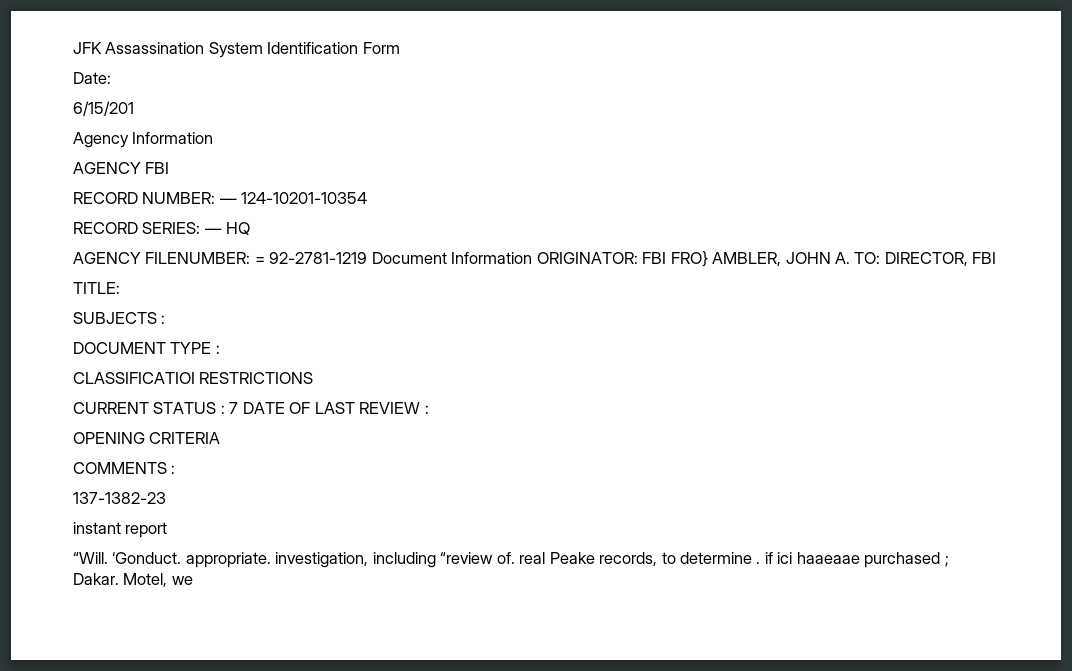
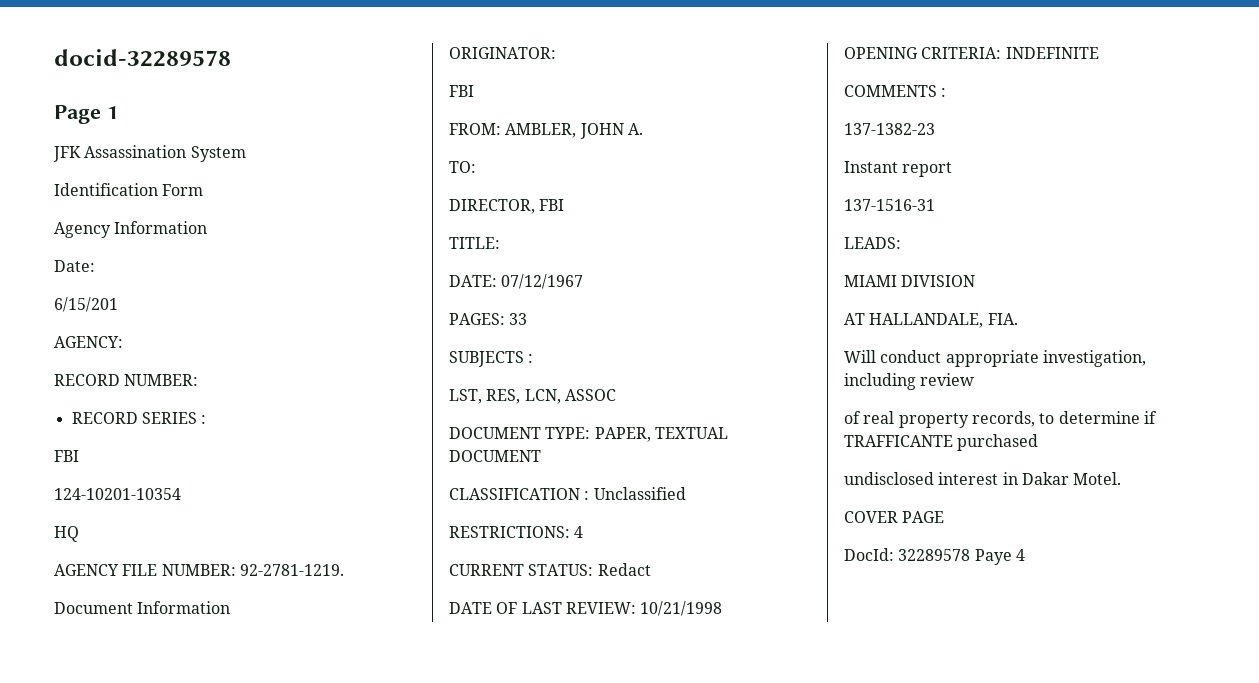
(73, 48) none -> [54,49,231,67] [54,105,118,124] docid-32289578 // Page 1 //
(263, 50) none -> (246, 154) //
(400, 48) none -> [54,221,208,238] // Agency Information
[73,132,214,148] [73,162,170,174] [73,192,368,204] [73,222,222,234] Agency Information // AGENCY FBI // RECORD NUMBER: — 124-10201-10354 // RECORD SERIES: — -> [54,336,123,348] [54,374,199,386] [71,412,207,424] [54,450,79,462] [54,488,181,500] AGENCY: // RECORD NUMBER: // RECORD SERIES : // FBI // 124-10201-10354 //
[145,252,368,264] FILENUMBER: = 92-2781-1219 -> [122,564,344,576] FILE NUMBER: 92-2781-1219. //
(533, 258) none -> (231, 607) //
[642,251,708,267] FBI FRO} -> [449,85,474,97] [449,123,501,135] // FBI // FROM:
(851, 258) none -> (643, 129) //
(881, 258) none -> (476, 167) //
[73,312,166,324] [73,342,220,354] [73,372,314,384] [73,402,239,414] SUBJECTS : // DOCUMENT TYPE : // CLASSIFICATIOI RESTRICTIONS // CURRENT STATUS : 7 -> [449,274,584,289] [449,313,528,325] [449,351,534,367] [449,389,616,404] [449,427,728,442] [449,450,541,462] [449,487,686,500] [449,526,584,538] [449,563,651,576] DATE: 07/12/1967 // PAGES: 33 // SUBJECTS : // LST, RES, LCN, ASSOC // DOCUMENT TYPE: PAPER, TEXTUAL DOCUMENT // CLASSIFICATION : Unclassified // RESTRICTIONS: 4 // CURRENT STATUS: Redact //
[359,402,429,414] REVIEW : -> [565,601,723,616] REVIEW: 10/21/1998
[149,432,221,444] CRITERIA -> [921,47,1099,59] CRITERIA: INDEFINITE
[73,522,121,534] instant -> [844,161,898,173] Instant
[73,552,949,568] [73,573,193,587] “Will. ‘Gonduct. appropriate. investigation, including “review of. real Peake records, to determine . if ici haaeaae purchased ; Dakar. Motel, we -> [844,199,935,211] [844,237,901,249] [844,275,976,287] [844,313,1018,328] [844,350,1146,367] [844,373,975,390] [844,411,1157,428] [844,434,1039,451] [844,472,1122,485] [844,511,945,523] [844,548,1025,565] 137-1516-31 // LEADS: // MIAMI DIVISION // AT HALLANDALE, FIA. // Will conduct appropriate investigation, including review // of real property records, to determine if TRAFFICANTE purchased // undisclosed interest in Dakar Motel. // COVER PAGE // DocId: 32289578 Paye 4

